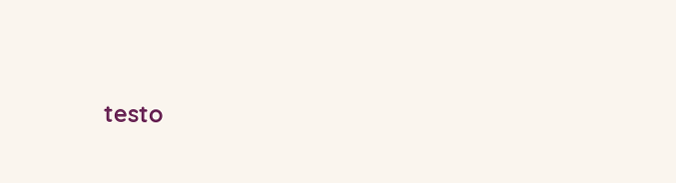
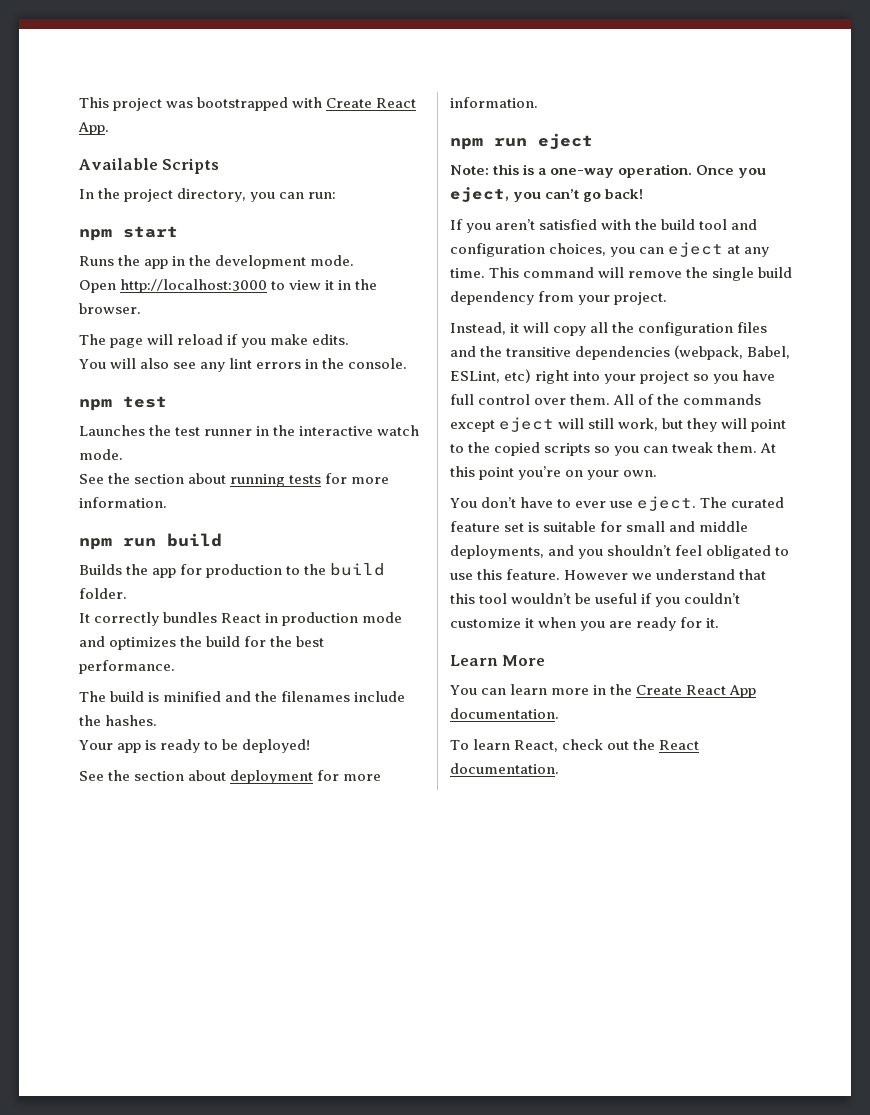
[103,105,163,123] testo -> [79,97,417,111] [78,122,109,135] [79,158,220,174] [79,188,337,202] [79,226,178,241] [79,255,355,269] [79,279,378,293] [79,303,141,314] [79,334,350,348] [79,358,408,372] [79,396,167,411] [79,425,420,436] [79,449,123,460] [79,473,390,487] [79,497,167,508] [79,533,222,550] [79,563,386,578] [79,588,127,599] [79,612,403,626] [79,636,325,650] [79,660,175,674] [79,691,406,702] [79,715,158,726] [79,739,311,753] [79,770,382,784] [450,97,538,108] [450,133,593,150] [450,164,767,178] [450,187,644,202] [450,219,758,233] [450,242,770,257] [450,267,793,281] [450,291,668,305] [450,322,768,336] [450,345,791,360] [450,369,776,384] [450,394,762,405] [450,417,787,432] [450,442,777,456] [450,466,658,480] [450,496,785,511] [450,521,749,532] [450,545,790,559] [450,569,767,580] [450,593,741,607] [450,617,720,631] [450,655,546,666] [450,684,757,698] [450,708,559,719] [450,739,700,752] [450,763,559,774] This project was bootstrapped with Create React App. // Available Scripts // In the project directory, you can run: // npm start // Runs the app in the development mode. // Open http://localhost:3000 to view it in the browser. // The page will reload if you make edits. // You will also see any lint errors in the console. // npm test // Launches the test runner in the interactive watch mode. // See the section about running tests for more information. // npm run build // Builds the app for production to the build folder. // It correctly bundles React in production mode and optimizes the build for the best performance. // The build is minified and the filenames include the hashes. // Your app is ready to be deployed! // See the section about deployment for more information. // npm run eject // Note: this is a one-way operation. Once you eject, you can’t go back! // If you aren’t satisfied with the build tool and configuration choices, you can eject at any time. This command will remove the single build dependency from your project. // Instead, it will copy all the configuration files and the transitive dependencies (webpack, Babel, ESLint, etc) right into your project so you have full control over them. All of the commands except eject will still work, but they will point to the copied scripts so you can tweak them. At this point you’re on your own. // You don’t have to ever use eject. The curated feature set is suitable for small and middle deployments, and you shouldn’t feel obligated to use this feature. However we understand that this tool wouldn’t be useful if you couldn’t customize it when you are ready for it. // Learn More // You can learn more in the Create React App documentation. // To learn React, check out the React documentation.

